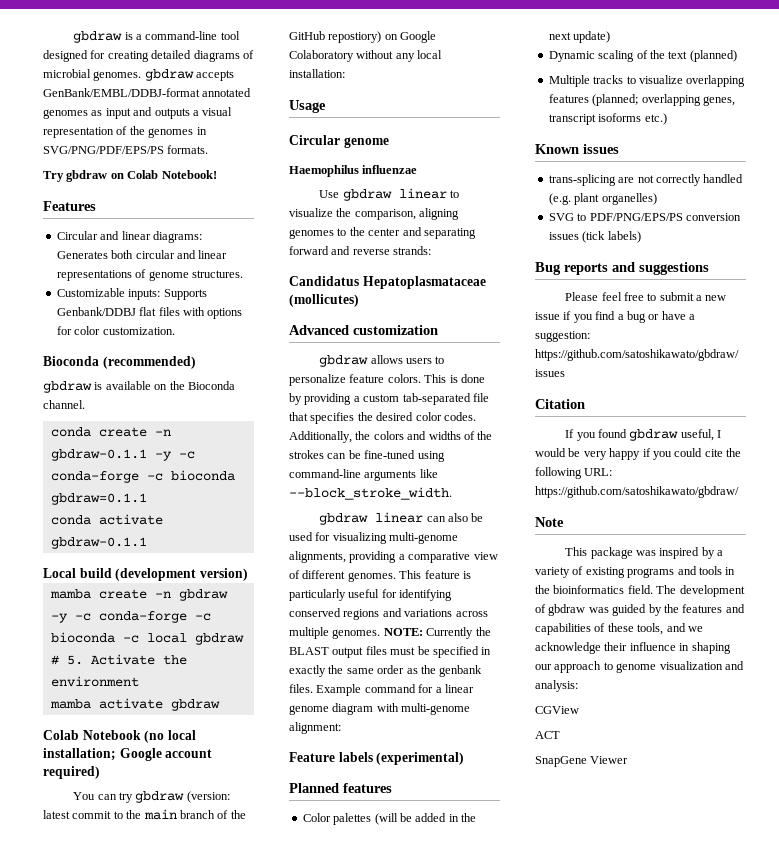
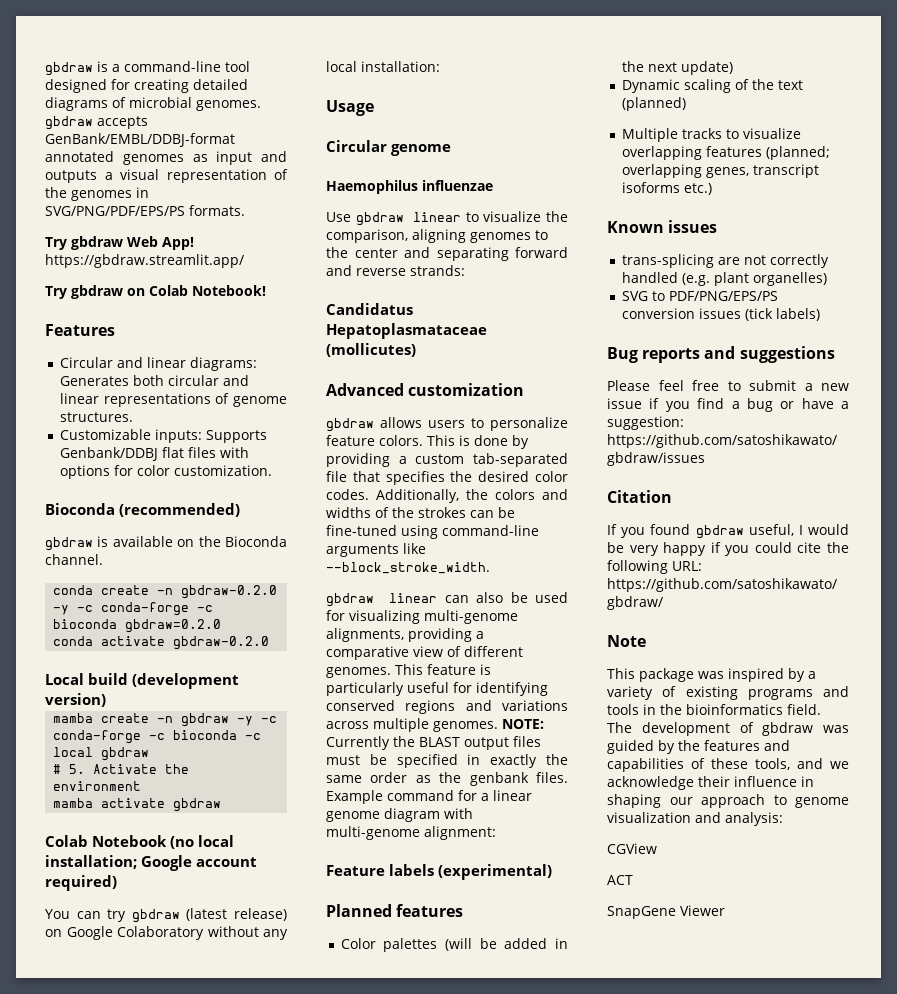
(209, 149) none -> [45,236,194,250] [45,254,244,268] // Try gbdraw Web App! https://gbdraw.streamlit.app/
[50,449,195,461] [50,470,235,483] [50,493,147,505] gbdraw-0.1.1 -y -c conda-forge -c bioconda gbdraw=0.1.1 -> [181,585,278,599] [53,602,214,616] [53,619,222,633] gbdraw-0.2.0 -y -c conda-forge -c bioconda gbdraw=0.2.0
[50,537,147,549] gbdraw-0.1.1 -> [173,636,270,650] gbdraw-0.2.0
[186,791,230,803] [43,809,246,820] [289,31,382,43] (version: latest commit to the main branch of the GitHub repostiory) -> [186,908,287,921] (latest release)

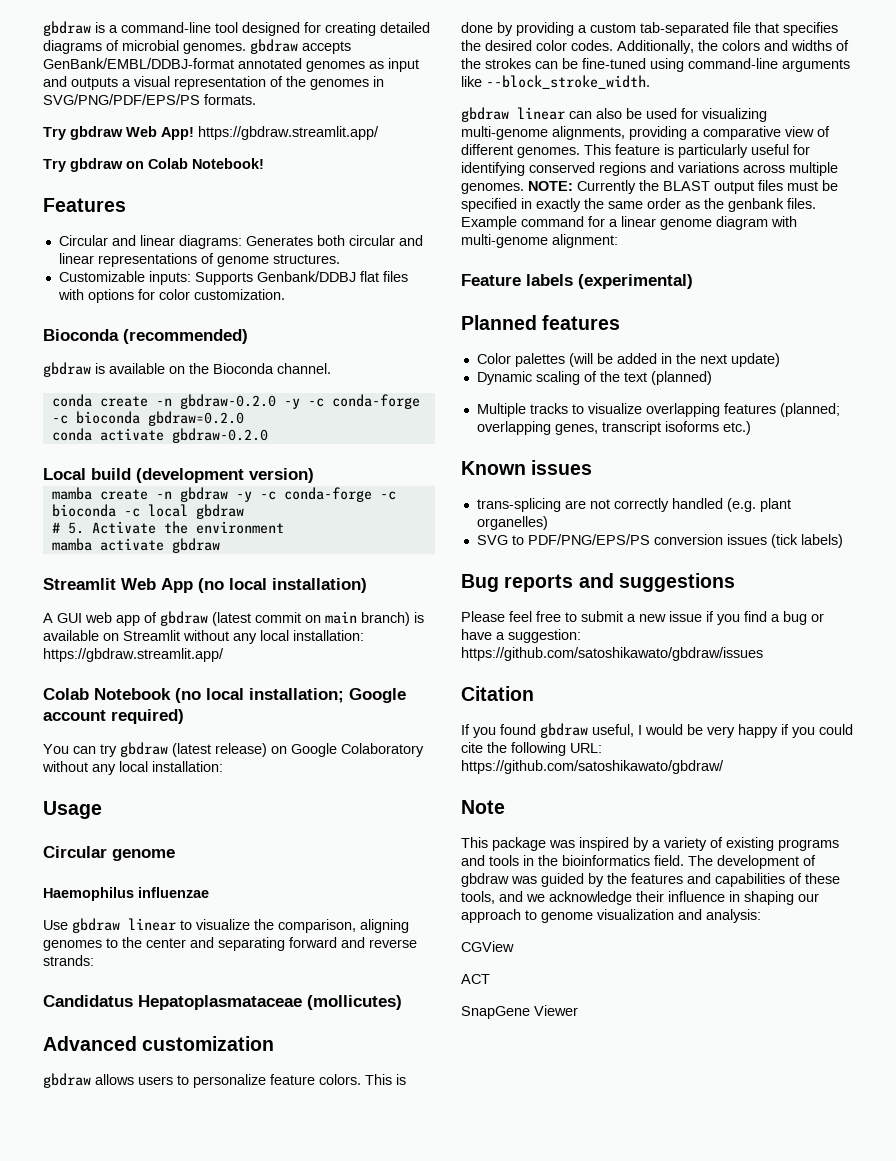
(222, 805) none -> [43,578,367,593] [43,611,424,626] [43,630,364,644] [43,648,224,662] // Streamlit Web App (no local installation) // A GUI web app of gbdraw (latest commit on main branch) is available on Streamlit without any local installation: https://gbdraw.streamlit.app/

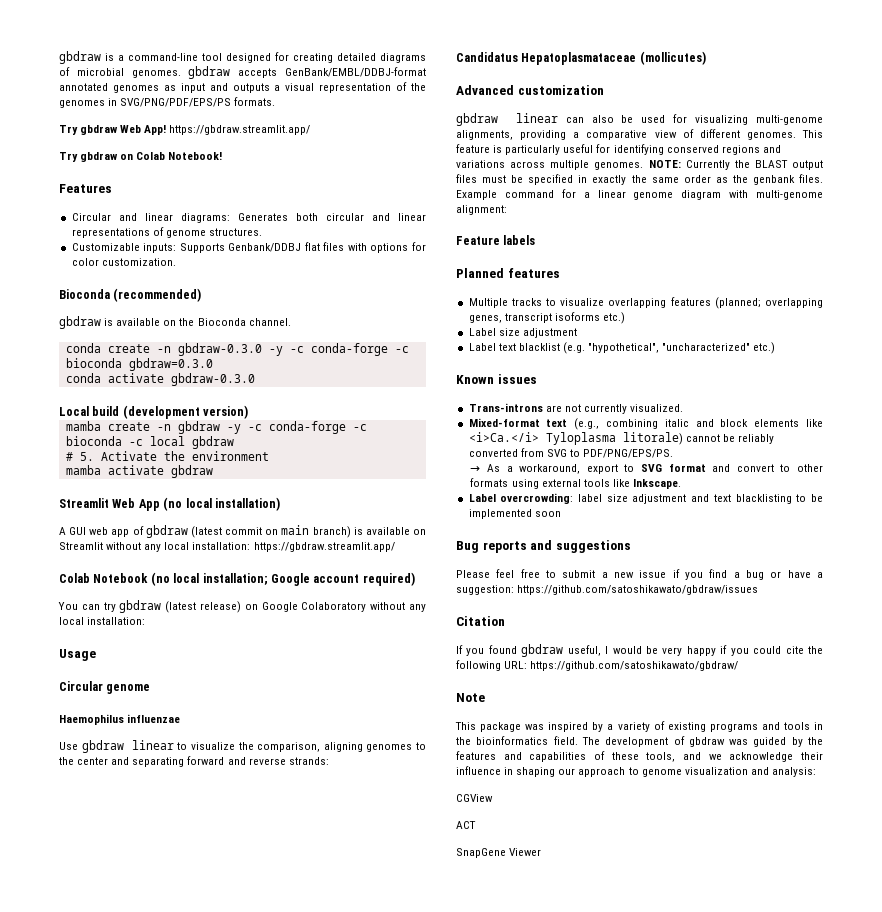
[179,394,420,409] [51,411,244,426] gbdraw-0.2.0 -y -c conda-forge -c bioconda gbdraw=0.2.0 -> [177,343,409,356] [65,358,213,371] gbdraw-0.3.0 -y -c conda-forge -c bioconda gbdraw=0.3.0
[171,428,268,443] gbdraw-0.2.0 -> [170,373,255,386] gbdraw-0.3.0
[43,1073,406,1088] [461,22,838,36] [461,40,849,54] [461,58,850,72] [461,75,650,89] // gbdraw allows users to personalize feature colors. This is done by providing a custom tab-separated file that specifies the desired color codes. Additionally, the colors and widths of the strokes can be fine-tuned using command-line arguments like --block_stroke_width. -> (604, 90) none
[578,274,693,289] (experimental) -> (536, 240) none
[476,353,780,367] [476,371,712,385] // Color palettes (will be added in the next update) // Dynamic scaling of the text (planned) -> (560, 273) none
(751, 428) none -> [468,328,577,338] [468,342,776,354] // Label size adjustment // Label text blacklist (e.g. "hypothetical", "uncharacterized" etc.)
[476,498,561,512] trans-splicing -> [468,403,543,412] Trans-introns
[613,498,791,512] [476,516,548,530] [476,534,843,548] correctly handled (e.g. plant organelles) // SVG to PDF/PNG/EPS/PS conversion issues (tick labels) -> [583,404,684,414] [468,418,823,430] [468,432,774,445] [468,448,674,458] [470,464,823,474] [470,478,681,489] [468,493,823,504] [468,509,561,519] currently visualized. // Mixed-format text (e.g., combining italic and block elements like <i>Ca.</i> Tyloplasma litorale) cannot be reliably converted from SVG to PDF/PNG/EPS/PS. // → As a workaround, export to SVG format and convert to other formats using external tools like Inkscape. // Label overcrowding: label size adjustment and text blacklisting to be implemented soon

